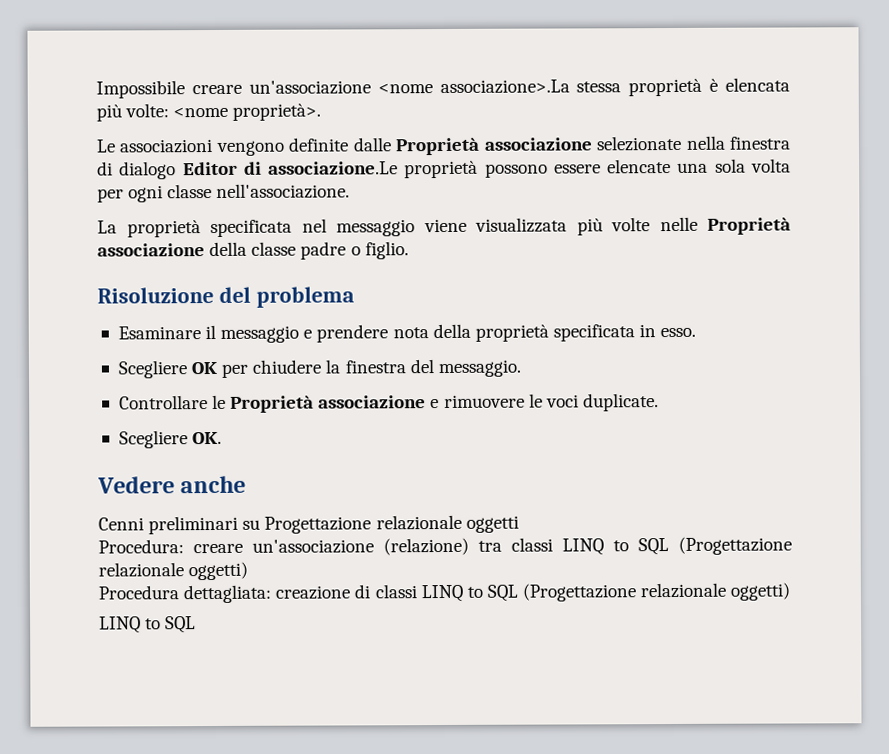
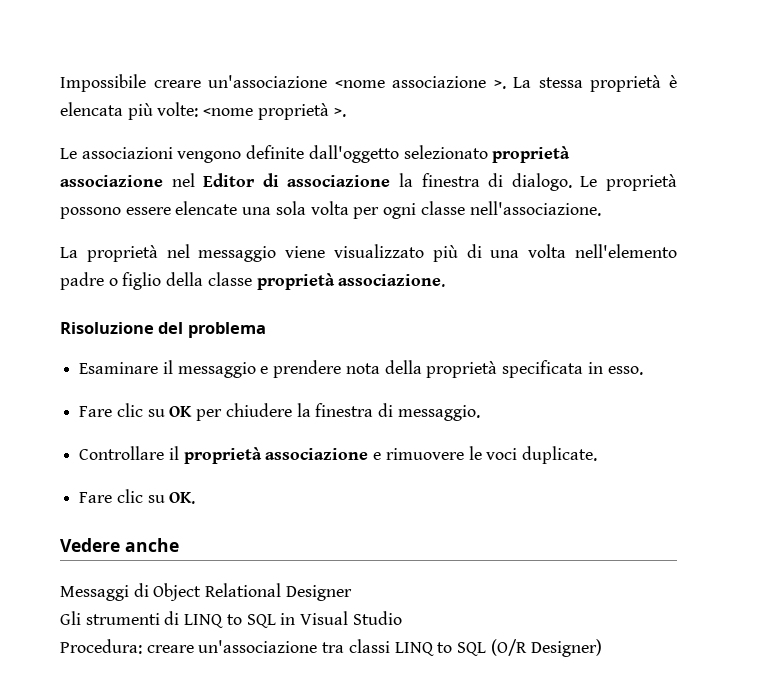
[439,79,570,95] associazione>.La -> [392,76,532,89] associazione >. La
[232,103,322,121] proprietà>. -> [257,103,346,120] proprietà >.
[352,135,792,156] [97,161,399,180] dalle Proprietà associazione selezionate nella finestra di dialogo Editor di associazione.Le -> [308,145,571,163] [60,173,598,191] dall'oggetto selezionato proprietà associazione nel Editor di associazione la finestra di dialogo. Le
[210,219,292,238] specificata -> (158, 253) none
[475,216,791,236] [97,241,409,260] visualizzata più volte nelle Proprietà associazione della classe padre o figlio. -> [334,244,678,262] [60,272,446,290] visualizzato più di una volta nell'elemento padre o figlio della classe proprietà associazione.
[117,360,188,379] Scegliere -> [79,403,165,417] Fare clic su
[409,359,434,374] del -> [378,403,394,417] di
[212,394,315,413] le Proprietà -> [168,446,262,464] il proprietà
[118,430,188,449] Scegliere -> [79,489,165,503] Fare clic su
[98,514,519,535] Cenni preliminari su Progettazione relazionale oggetti -> [60,583,352,601] [60,611,402,628] Messaggi di Object Relational Designer // Gli strumenti di LINQ to SQL in Visual Studio
[383,537,469,556] (relazione) -> (318, 646) none
[678,536,792,555] [98,561,249,581] [98,582,791,604] [99,616,197,634] (Progettazione relazionale oggetti) // Procedura dettagliata: creazione di classi LINQ to SQL (Progettazione relazionale oggetti) // LINQ to SQL -> [490,639,602,657] (O/R Designer)

